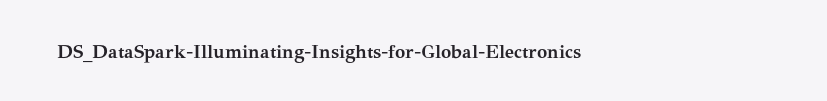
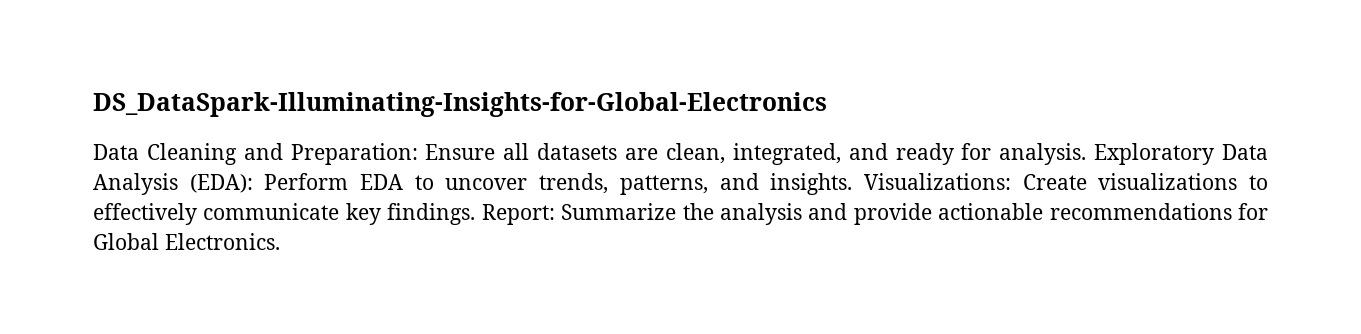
(581, 53) none -> [93,143,1268,165] [93,173,1268,195] [93,203,1268,225] [93,233,280,250] // Data Cleaning and Preparation: Ensure all datasets are clean, integrated, and ready for analysis. Exploratory Data Analysis (EDA): Perform EDA to uncover trends, patterns, and insights. Visualizations: Create visualizations to effectively communicate key findings. Report: Summarize the analysis and provide actionable recommendations for Global Electronics.

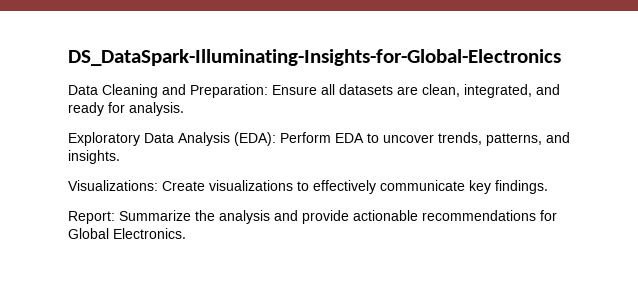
(1087, 154) none -> (184, 109) //
(853, 184) none -> (120, 157) //
(476, 214) none -> (548, 187) //

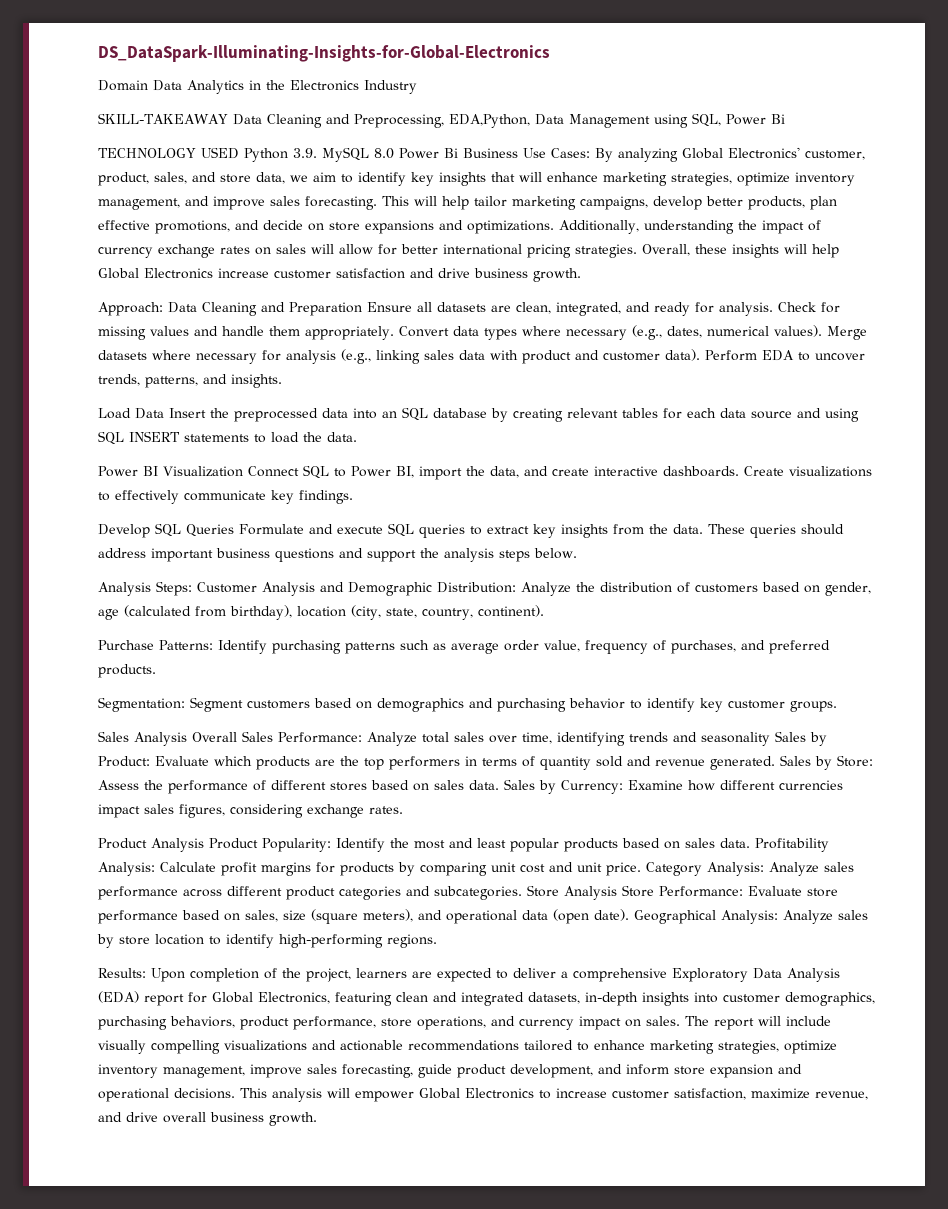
[68,84,268,98] Data Cleaning and Preparation: -> [98,80,417,94] [98,113,785,128] [98,147,865,162] [98,172,855,186] [98,196,837,210] [98,220,821,234] [98,244,839,258] [98,268,581,282] [98,302,362,316] Domain Data Analytics in the Electronics Industry // SKILL-TAKEAWAY Data Cleaning and Preprocessing, EDA,Python, Data Management using SQL, Power Bi // TECHNOLOGY USED Python 3.9. MySQL 8.0 Power Bi Business Use Cases: By analyzing Global Electronics' customer, product, sales, and store data, we aim to identify key insights that will enhance marketing strategies, optimize inventory management, and improve sales forecasting. This will help tailor marketing campaigns, develop better products, plan effective promotions, and decide on store expansions and optimizations. Additionally, understanding the impact of currency exchange rates on sales will allow for better international pricing strategies. Overall, these insights will help Global Electronics increase customer satisfaction and drive business growth. // Approach: Data Cleaning and Preparation
[68,132,276,146] // Exploratory Data Analysis (EDA): -> [778,302,840,313] [98,325,867,340] [98,349,700,364] Check for missing values and handle them appropriately. Convert data types where necessary (e.g., dates, numerical values). Merge datasets where necessary for analysis (e.g., linking sales data with product and customer data).
[68,180,158,191] Visualizations: -> [98,407,859,422] [98,431,357,445] [98,465,739,480] Load Data Insert the preprocessed data into an SQL database by creating relevant tables for each data source and using SQL INSERT statements to load the data. // Power BI Visualization Connect SQL to Power BI, import the data, and create interactive dashboards.
[68,210,557,224] [68,228,186,239] Report: Summarize the analysis and provide actionable recommendations for Global Electronics. -> [98,523,844,538] [98,548,577,562] [98,581,871,596] [98,605,544,620] [98,640,830,654] [98,664,156,678] [98,697,837,712] [98,731,827,746] [98,755,873,770] [98,779,843,794] [98,804,403,818] [98,838,829,852] [98,862,854,876] [98,885,838,900] [98,909,868,924] [97,934,437,948] [98,968,840,982] [98,991,875,1006] [98,1016,831,1030] [98,1040,837,1054] [98,1064,802,1078] [98,1088,868,1102] [98,1112,317,1126] Develop SQL Queries Formulate and execute SQL queries to extract key insights from the data. These queries should address important business questions and support the analysis steps below. // Analysis Steps: Customer Analysis and Demographic Distribution: Analyze the distribution of customers based on gender, age (calculated from birthday), location (city, state, country, continent). // Purchase Patterns: Identify purchasing patterns such as average order value, frequency of purchases, and preferred products. // Segmentation: Segment customers based on demographics and purchasing behavior to identify key customer groups. // Sales Analysis Overall Sales Performance: Analyze total sales over time, identifying trends and seasonality Sales by Product: Evaluate which products are the top performers in terms of quantity sold and revenue generated. Sales by Store: Assess the performance of different stores based on sales data. Sales by Currency: Examine how different currencies impact sales figures, considering exchange rates. // Product Analysis Product Popularity: Identify the most and least popular products based on sales data. Profitability Analysis: Calculate profit margins for products by comparing unit cost and unit price. Category Analysis: Analyze sales performance across different product categories and subcategories. Store Analysis Store Performance: Evaluate store performance based on sales, size (square meters), and operational data (open date). Geographical Analysis: Analyze sales by store location to identify high-performing regions. // Results: Upon completion of the project, learners are expected to deliver a comprehensive Exploratory Data Analysis (EDA) report for Global Electronics, featuring clean and integrated datasets, in-depth insights into customer demographics, purchasing behaviors, product performance, store operations, and currency impact on sales. The report will include visually compelling visualizations and actionable recommendations tailored to enhance marketing strategies, optimize inventory management, improve sales forecasting, guide product development, and inform store expansion and operational decisions. This analysis will empower Global Electronics to increase customer satisfaction, maximize revenue, and drive overall business growth.

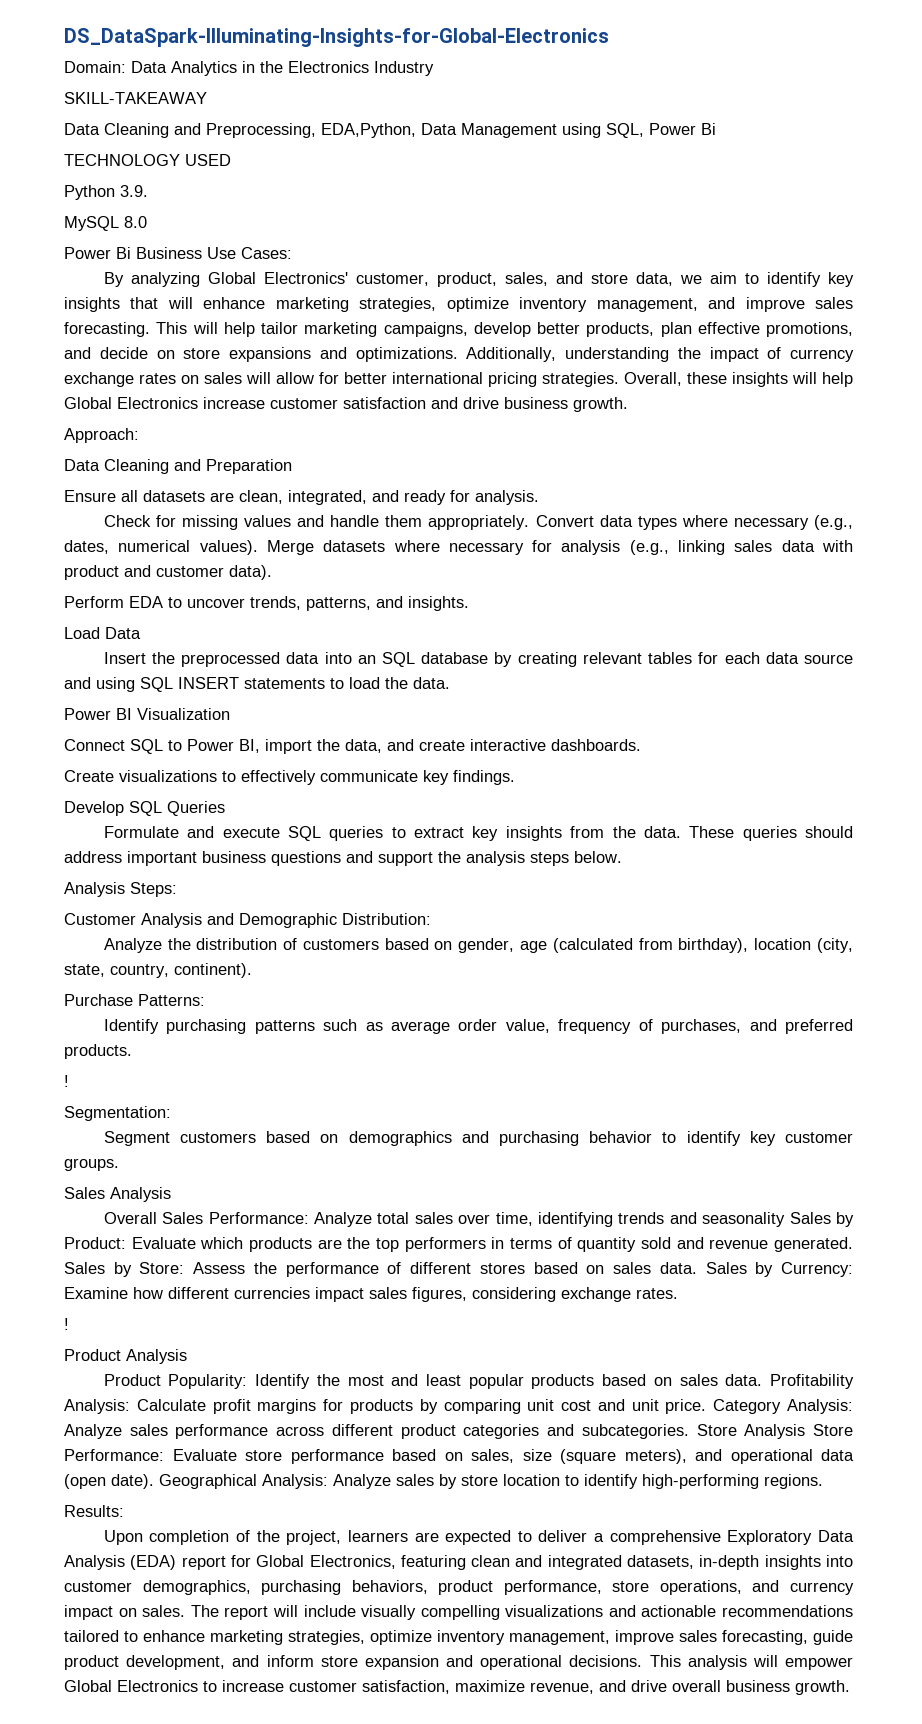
[98,80,148,91] Domain -> [64,61,126,73] Domain:
(228, 118) none -> (207, 98) //
(239, 153) none -> (231, 160) //
(317, 153) none -> (148, 191) //
(394, 153) none -> (147, 222) //
(590, 153) none -> (292, 253) //
(163, 309) none -> (139, 435) //
(362, 309) none -> (292, 466) //
(773, 309) none -> (539, 497) //
(700, 355) none -> (272, 572) //
(164, 413) none -> (141, 633) //
(243, 471) none -> (230, 714) //
(739, 471) none -> (641, 745) //
(234, 530) none -> (225, 808) //
(192, 588) none -> (177, 889) //
(516, 587) none -> (431, 919) //
(213, 645) none -> (205, 1000) //
(156, 671) none -> [64,1075,69,1087] // !
(185, 704) none -> (171, 1113) //
(187, 739) none -> (171, 1194) //
(403, 810) none -> [64,1318,69,1330] // !
(204, 845) none -> (187, 1356) //
(146, 973) none -> (124, 1511) //

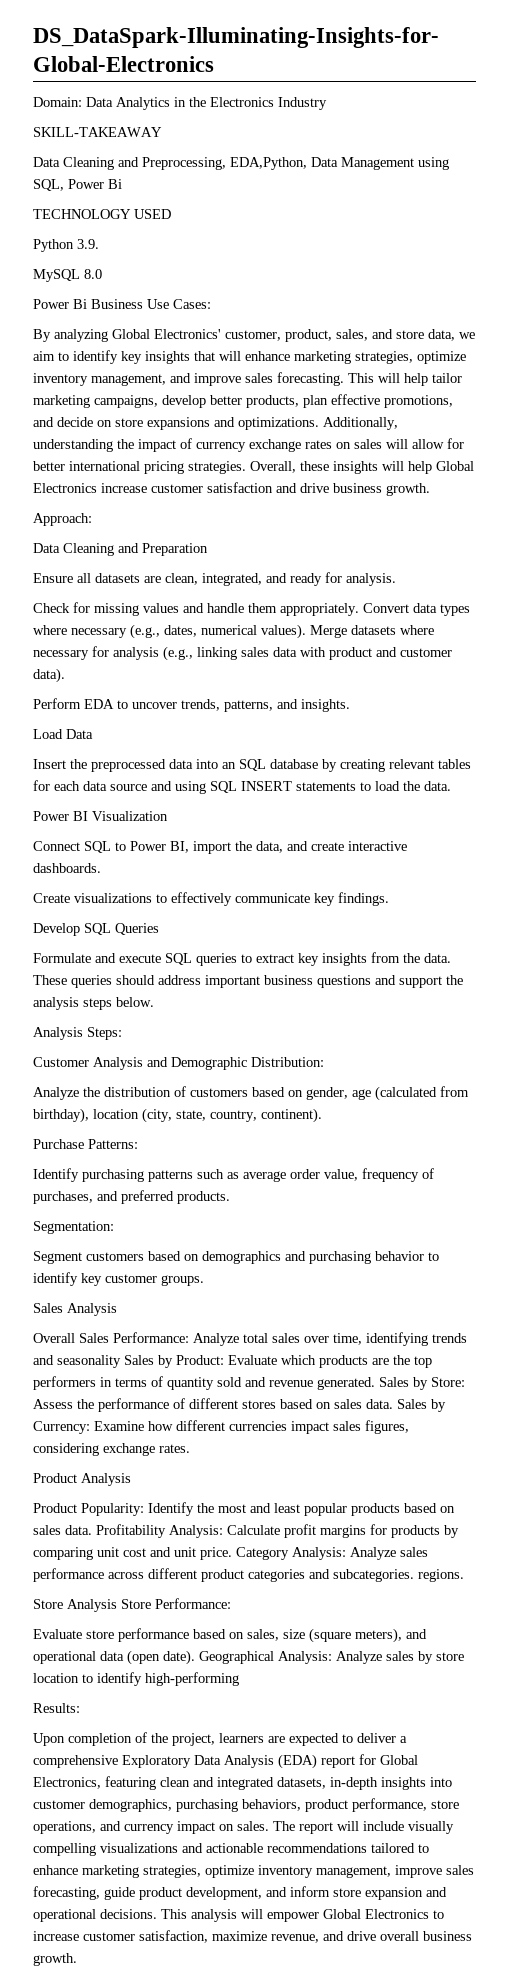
[64,1075,69,1087] // ! -> (230, 1197) none
[64,1318,69,1330] // ! -> (190, 1448) none
(689, 1431) none -> [418,1569,464,1582] regions. //
(164, 1455) none -> (231, 1603) //
[764,1474,823,1489] regions. -> (239, 1679) none

